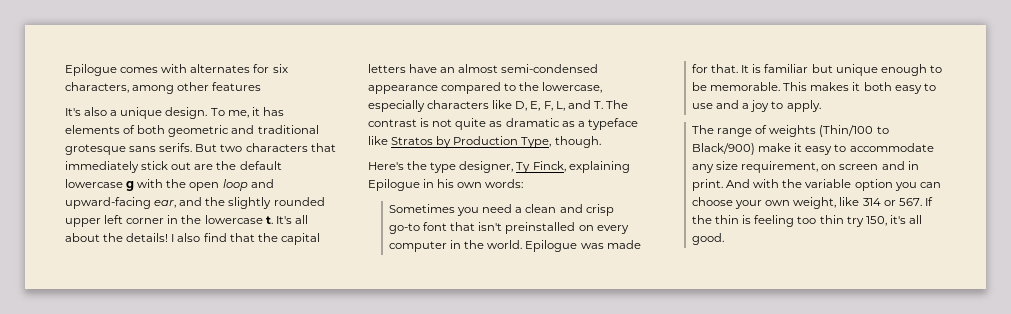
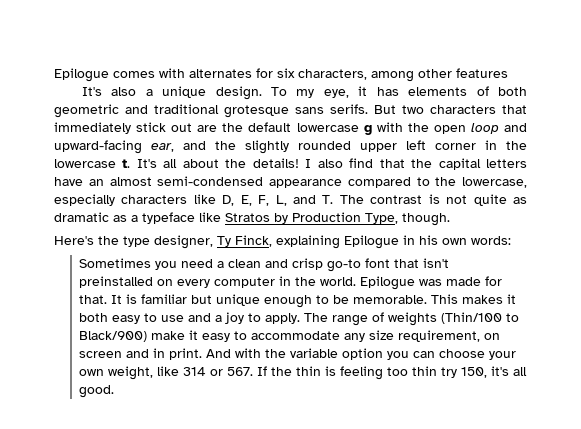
[227,110,249,118] me, -> [296,89,349,98] my eye,
(821, 106) // -> (301, 318) none

